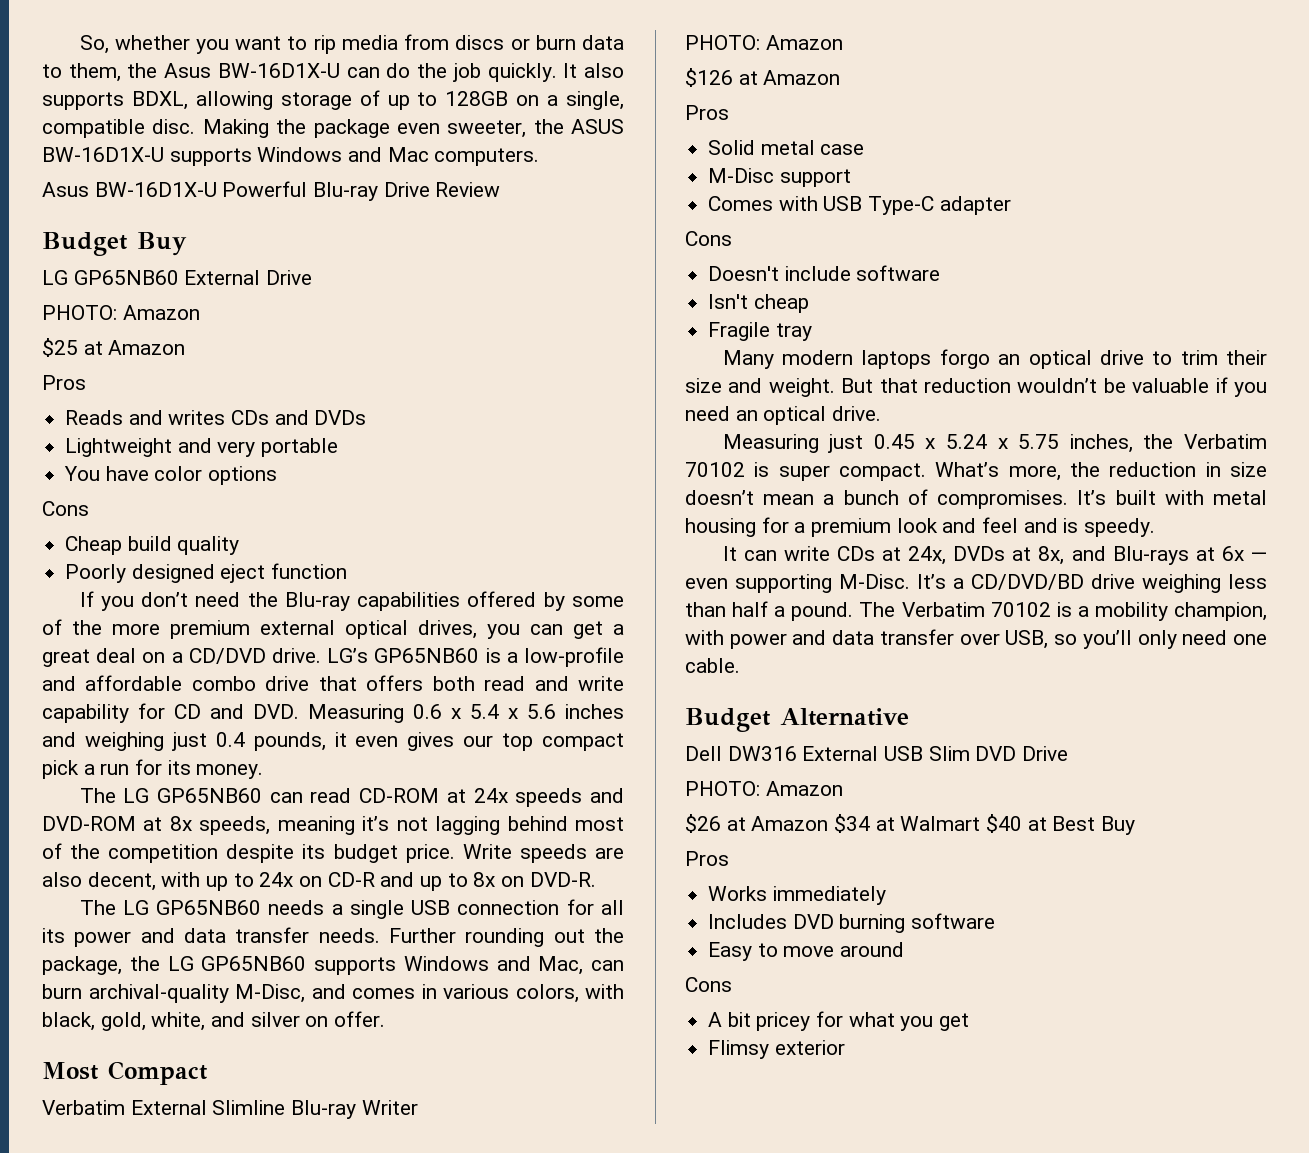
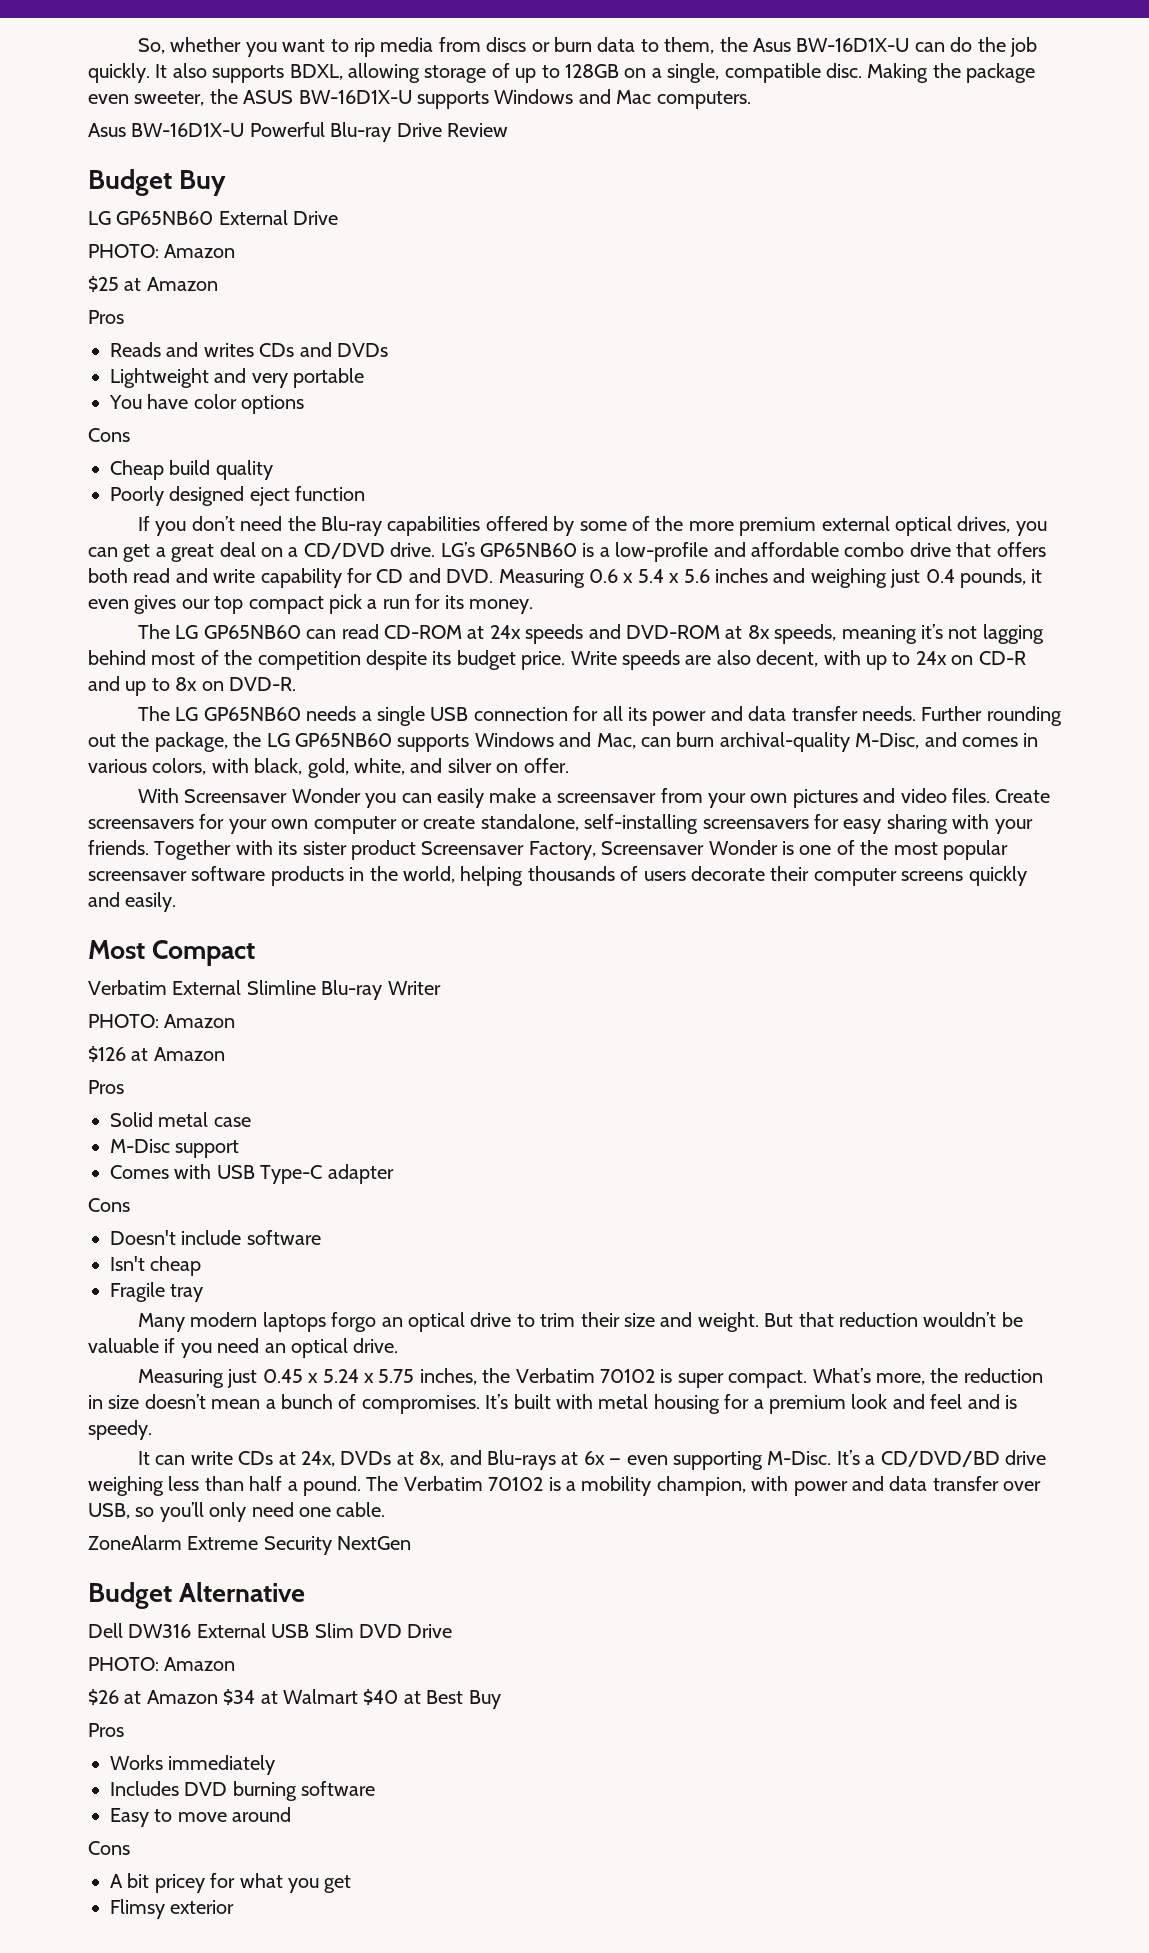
(386, 1019) none -> [138,788,1051,808] [88,814,1033,834] [88,840,1008,860] [88,866,1027,886] [88,892,177,912] // With Screensaver Wonder you can easily make a screensaver from your own pictures and video files. Create screensavers for your own computer or create standalone, self-installing screensavers for easy sharing with your friends. Together with its sister product Screensaver Factory, Screensaver Wonder is one of the most popular screensaver software products in the world, helping thousands of users decorate their computer screens quickly and easily.
(740, 665) none -> [88,1535,412,1555] // ZoneAlarm Extreme Security NextGen

